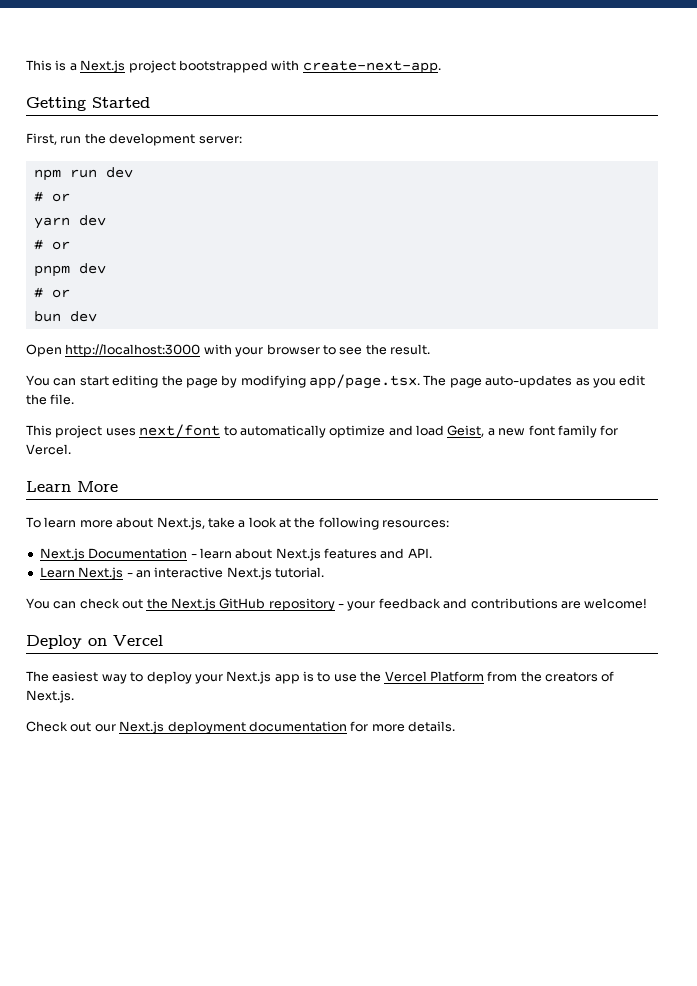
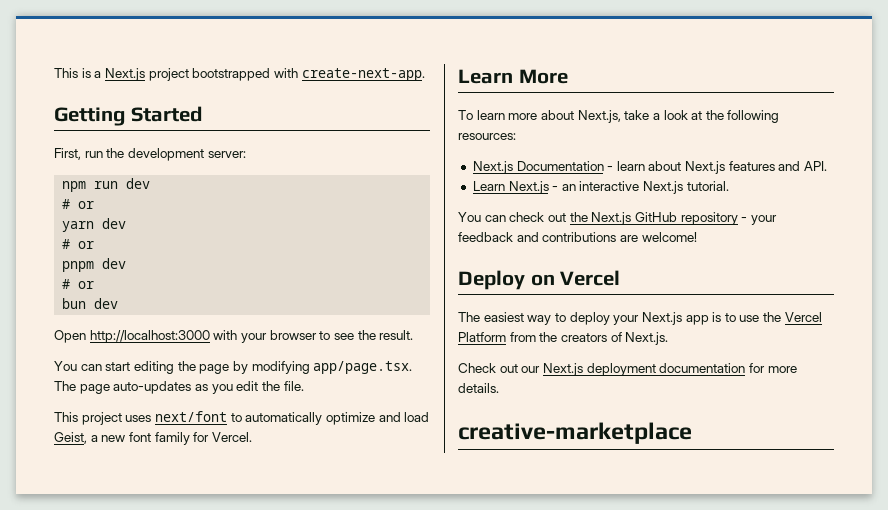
(455, 726) none -> [458,422,692,444] // creative-marketplace

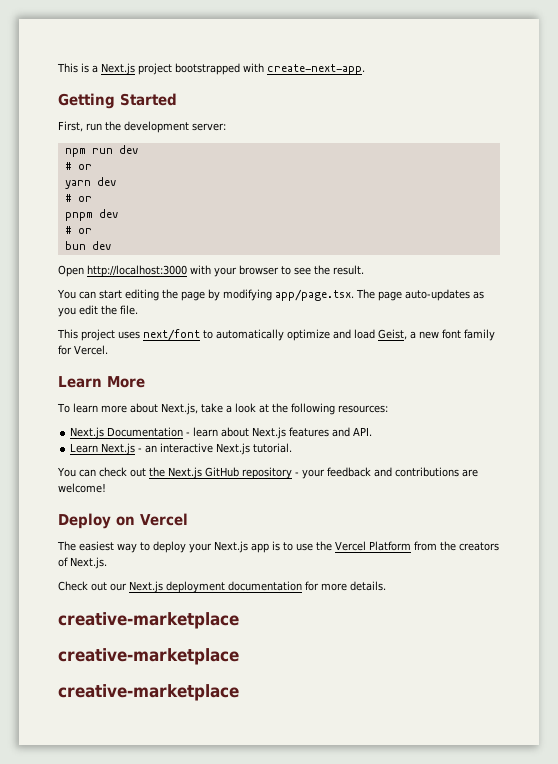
(692, 433) none -> [58,648,239,665] [58,684,239,701] // creative-marketplace // creative-marketplace

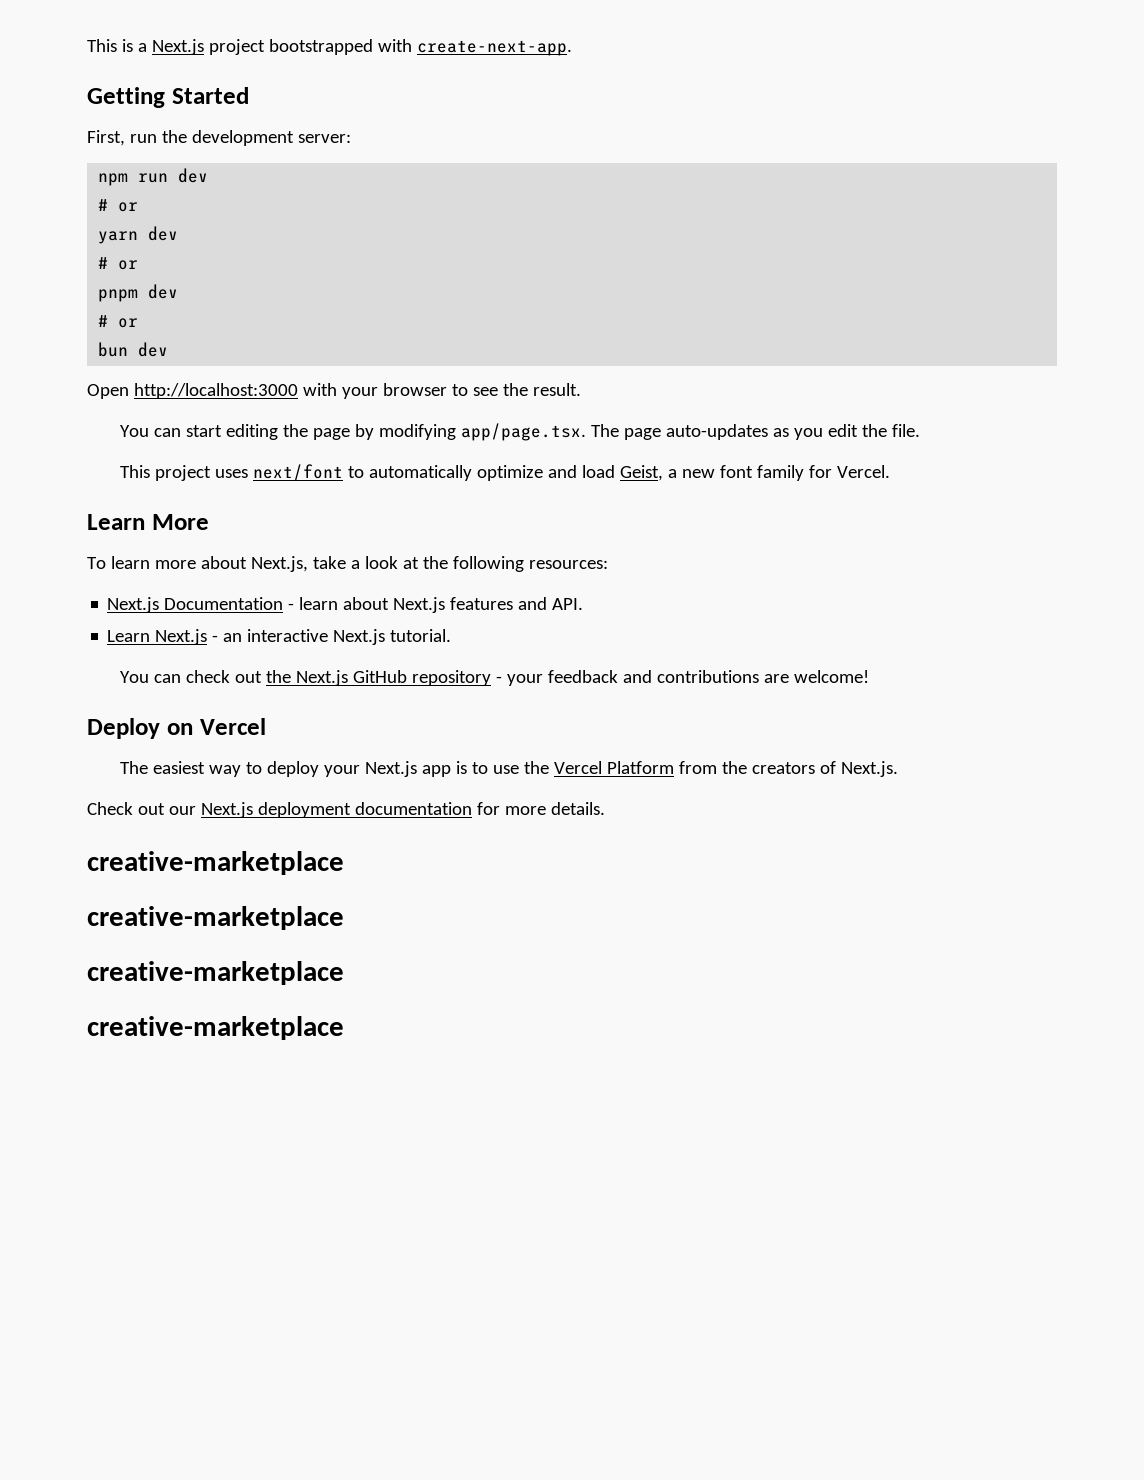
(239, 692) none -> [87,1016,344,1040] // creative-marketplace

